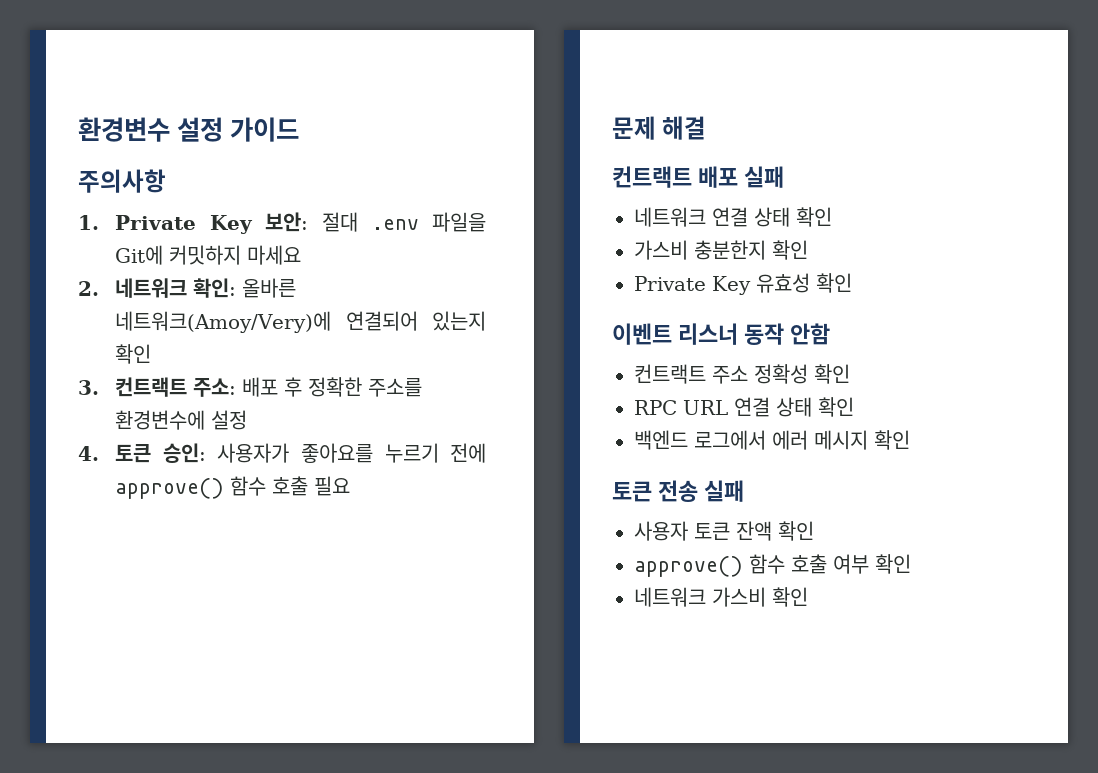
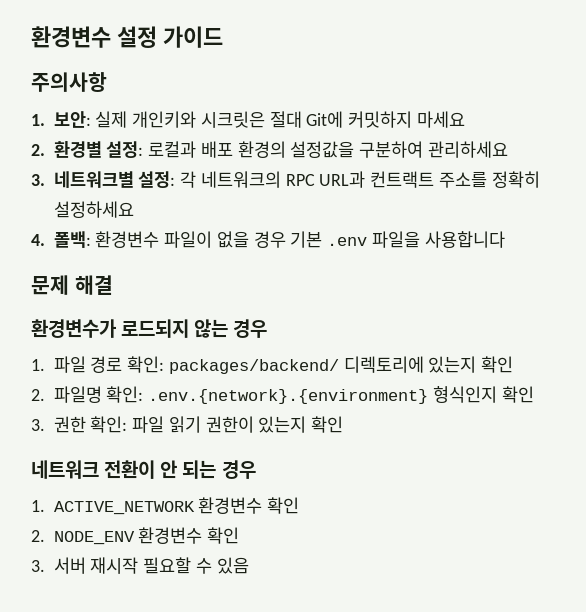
[115,212,486,234] [115,245,302,265] [78,278,297,298] [115,311,486,333] [115,344,152,364] [78,377,423,397] [115,410,248,430] [78,443,486,463] [115,476,351,499] [612,116,707,140] [612,166,784,188] [634,207,832,227] [634,240,808,260] [634,273,852,295] [612,323,830,345] [634,364,850,384] [634,397,854,417] [634,430,910,450] [612,480,744,502] [634,521,814,541] [634,554,911,577] [634,587,808,607] Private Key 보안: 절대 .env 파일을 Git에 커밋하지 마세요 // 2. 네트워크 확인: 올바른 네트워크(Amoy/Very)에 연결되어 있는지 확인 // 3. 컨트랙트 주소: 배포 후 정확한 주소를 환경변수에 설정 // 4. 토큰 승인: 사용자가 좋아요를 누르기 전에 approve() 함수 호출 필요 // 문제 해결 // 컨트랙트 배포 실패 // 네트워크 연결 상태 확인 // 가스비 충분한지 확인 // Private Key 유효성 확인 // 이벤트 리스너 동작 안함 // 컨트랙트 주소 정확성 확인 // RPC URL 연결 상태 확인 // 백엔드 로그에서 에러 메시지 확인 // 토큰 전송 실패 // 사용자 토큰 잔액 확인 // approve() 함수 호출 여부 확인 // 네트워크 가스비 확인 -> [53,111,465,128] [31,141,508,158] [31,171,540,188] [53,201,134,218] [31,231,505,248] [31,275,113,295] [31,319,268,338] [31,356,514,374] [31,386,534,404] [31,416,344,433] [31,460,256,479] [31,497,300,515] [31,527,240,545] [31,557,249,574] 보안: 실제 개인키와 시크릿은 절대 Git에 커밋하지 마세요 // 2. 환경별 설정: 로컬과 배포 환경의 설정값을 구분하여 관리하세요 // 3. 네트워크별 설정: 각 네트워크의 RPC URL과 컨트랙트 주소를 정확히 설정하세요 // 4. 폴백: 환경변수 파일이 없을 경우 기본 .env 파일을 사용합니다 // 문제 해결 // 환경변수가 로드되지 않는 경우 // 1. 파일 경로 확인: packages/backend/ 디렉토리에 있는지 확인 // 2. 파일명 확인: .env.{network}.{environment} 형식인지 확인 // 3. 권한 확인: 파일 읽기 권한이 있는지 확인 // 네트워크 전환이 안 되는 경우 // 1. ACTIVE_NETWORK 환경변수 확인 // 2. NODE_ENV 환경변수 확인 // 3. 서버 재시작 필요할 수 있음

